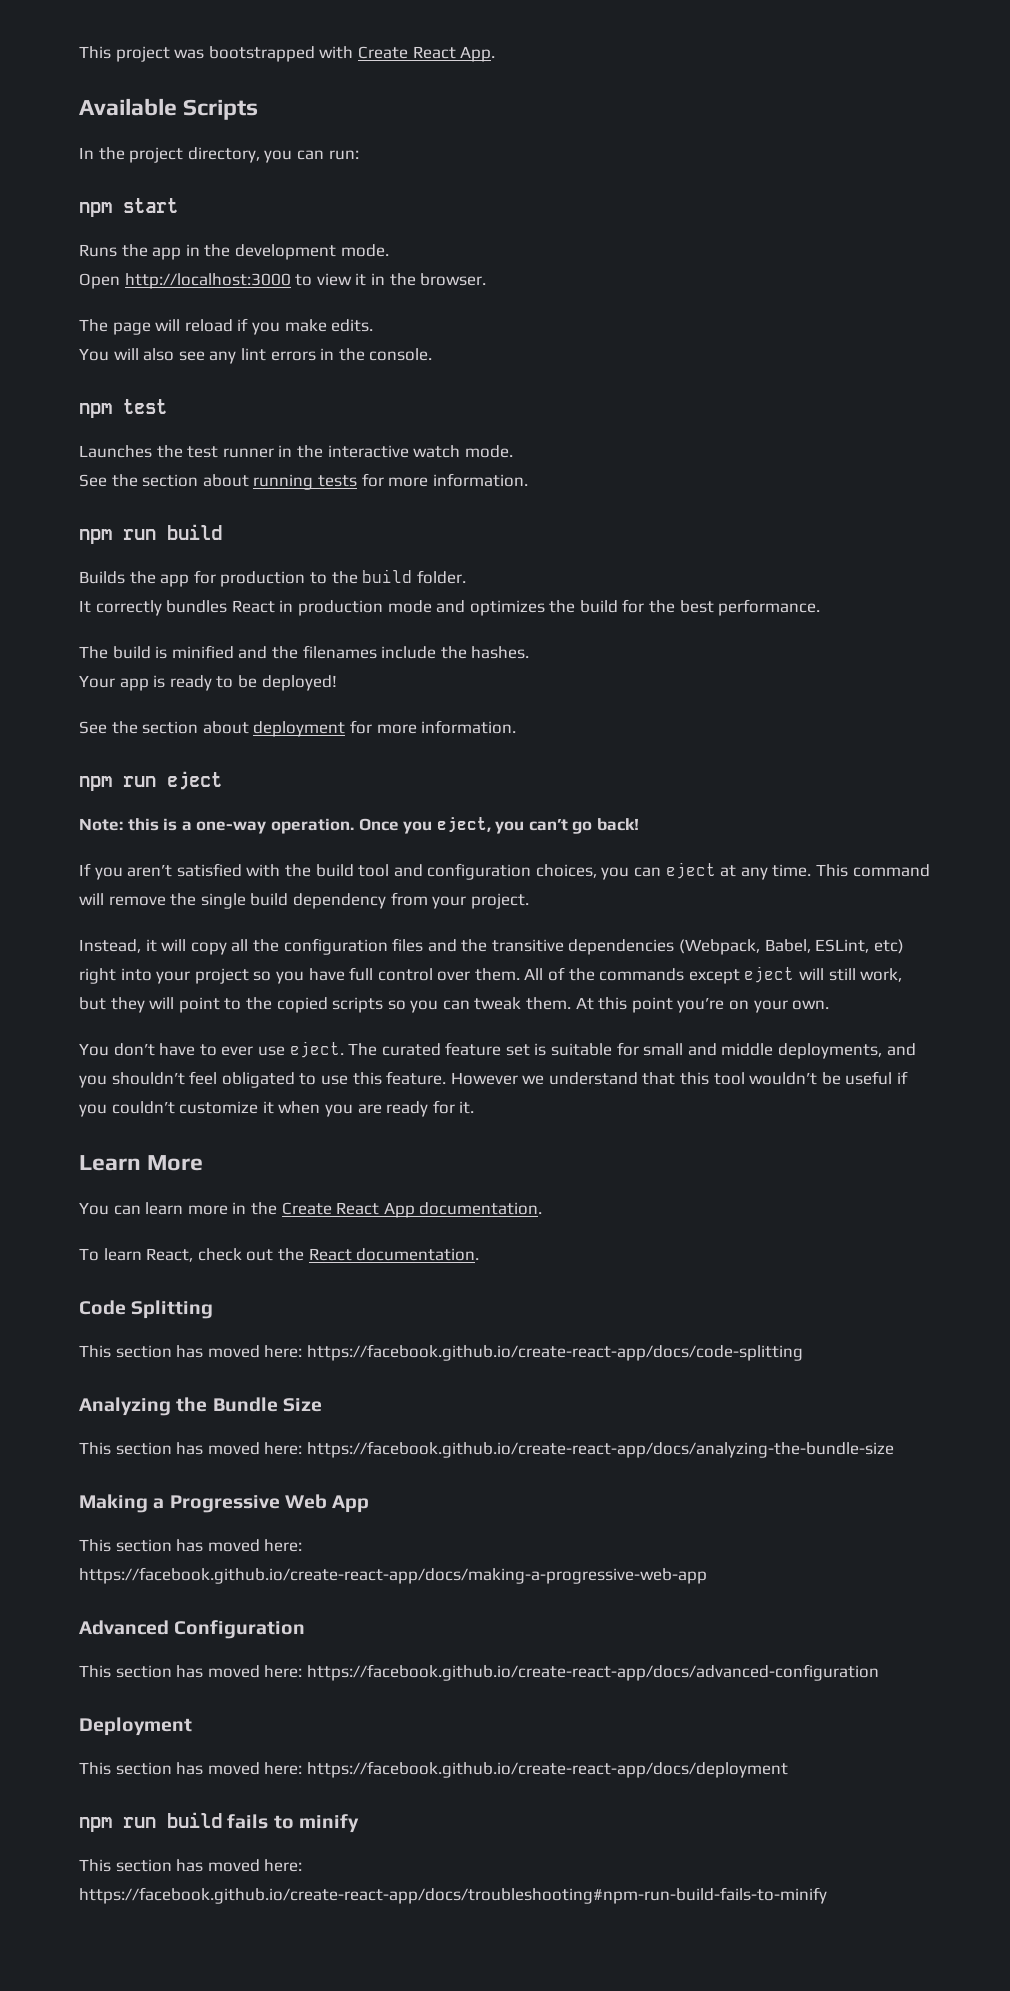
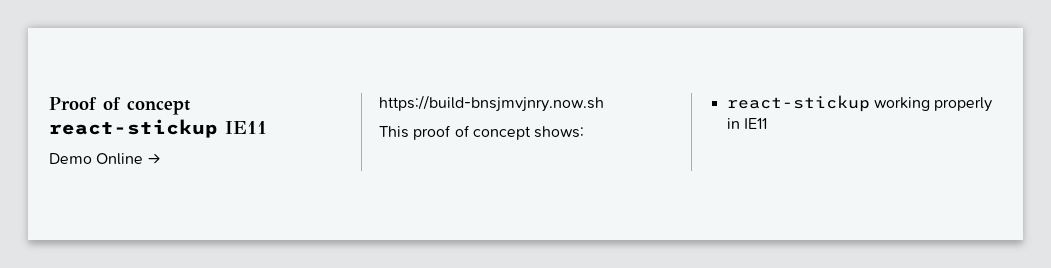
[79,46,496,62] [79,98,259,120] [79,147,359,163] [79,198,178,217] [79,244,389,260] [79,273,487,289] [79,318,374,335] [79,348,433,364] [79,399,167,418] [79,445,513,458] [79,473,528,490] [79,524,222,544] [79,569,466,587] [79,599,821,616] [79,645,530,659] [79,675,337,691] [79,720,517,737] [79,771,222,791] [79,817,640,834] [79,862,930,880] [79,892,529,909] [79,938,904,955] [79,966,903,984] [79,997,830,1013] [79,1041,916,1059] [79,1071,909,1088] [79,1100,475,1117] [79,1155,204,1171] [79,1202,543,1218] [79,1248,480,1262] [79,1300,214,1319] [79,1344,803,1361] [79,1397,322,1416] [79,1441,894,1458] [79,1494,370,1513] [79,1539,303,1552] [79,1567,707,1584] [79,1620,306,1639] [79,1664,879,1681] [79,1717,192,1736] [79,1761,788,1778] [79,1812,359,1833] [79,1859,303,1872] [79,1887,827,1904] This project was bootstrapped with Create React App. // Available Scripts // In the project directory, you can run: // npm start // Runs the app in the development mode. // Open http://localhost:3000 to view it in the browser. // The page will reload if you make edits. // You will also see any lint errors in the console. // npm test // Launches the test runner in the interactive watch mode. // See the section about running tests for more information. // npm run build // Builds the app for production to the build folder. // It correctly bundles React in production mode and optimizes the build for the best performance. // The build is minified and the filenames include the hashes. // Your app is ready to be deployed! // See the section about deployment for more information. // npm run eject // Note: this is a one-way operation. Once you eject, you can’t go back! // If you aren’t satisfied with the build tool and configuration choices, you can eject at any time. This command will remove the single build dependency from your project. // Instead, it will copy all the configuration files and the transitive dependencies (Webpack, Babel, ESLint, etc) right into your project so you have full control over them. All of the commands except eject will still work, but they will point to the copied scripts so you can tweak them. At this point you’re on your own. // You don’t have to ever use eject. The curated feature set is suitable for small and middle deployments, and you shouldn’t feel obligated to use this feature. However we understand that this tool wouldn’t be useful if you couldn’t customize it when you are ready for it. // Learn More // You can learn more in the Create React App documentation. // To learn React, check out the React documentation. // Code Splitting // This section has moved here: https://facebook.github.io/create-react-app/docs/code-splitting // Analyzing the Bundle Size // This section has moved here: https://facebook.github.io/create-react-app/docs/analyzing-the-bundle-size // Making a Progressive Web App // This section has moved here: https://facebook.github.io/create-react-app/docs/making-a-progressive-web-app // Advanced Configuration // This section has moved here: https://facebook.github.io/create-react-app/docs/advanced-configuration // Deployment // This section has moved here: https://facebook.github.io/create-react-app/docs/deployment // npm run build fails to minify // This section has moved here: https://facebook.github.io/create-react-app/docs/troubleshooting#npm-run-build-fails-to-minify -> [49,97,190,115] [49,119,267,138] [49,153,160,165] [379,95,604,112] [379,125,585,140] [726,95,993,112] [726,118,767,129] Proof of concept react-stickup IE11 // Demo Online → https://build-bnsjmvjnry.now.sh // This proof of concept shows: // react-stickup working properly in IE11

